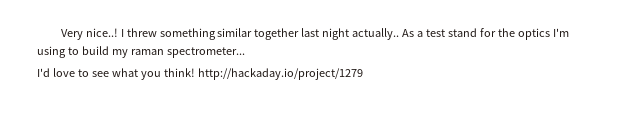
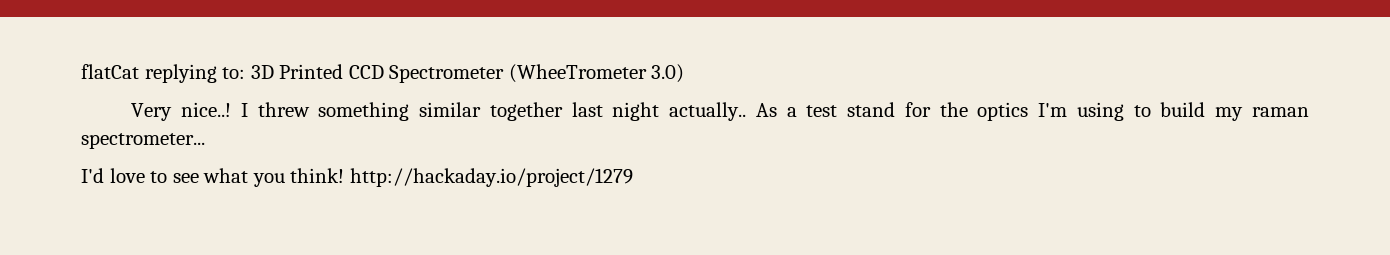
(60, 34) none -> [81,64,685,83] flatCat replying to: 3D Printed CCD Spectrometer (WheeTrometer 3.0) //

